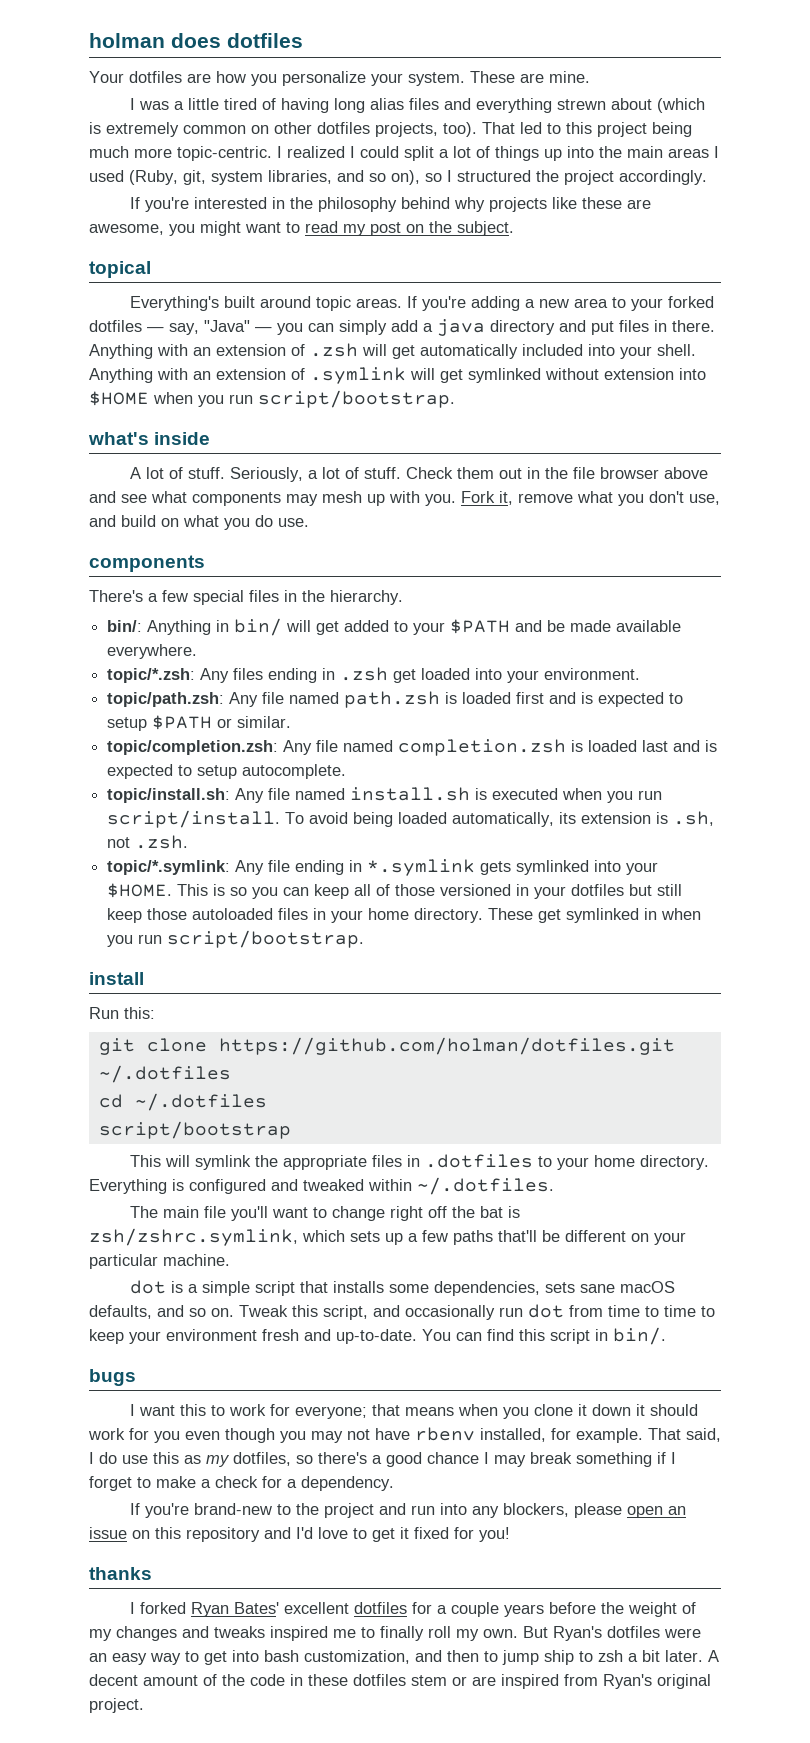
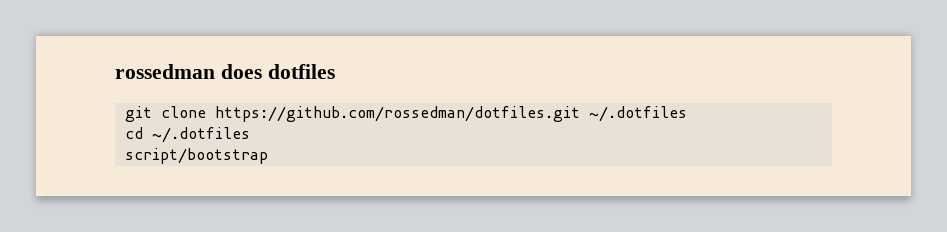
[89,33,165,48] holman -> [115,64,215,79] rossedman
[89,71,590,86] [130,98,706,113] [89,122,692,137] [89,146,719,161] [89,170,707,185] [130,197,652,212] [89,221,514,236] [89,261,151,278] [130,296,715,311] [89,319,715,336] [89,343,696,359] [89,367,706,384] [89,390,455,408] [88,432,211,445] [130,467,709,482] [89,491,720,506] [89,515,309,530] [89,555,205,572] [89,590,403,605] [107,618,682,636] [107,644,198,659] [107,667,641,683] [107,691,684,708] [107,715,292,731] [107,739,718,756] [107,764,347,779] [107,787,663,803] [107,810,715,828] [107,835,189,849] [107,859,659,876] [107,883,683,899] [107,908,702,923] [107,930,365,948] [89,972,144,985] [89,1007,155,1019] // Your dotfiles are how you personalize your system. These are mine. // I was a little tired of having long alias files and everything strewn about (which is extremely common on other dotfiles projects, too). That led to this project being much more topic-centric. I realized I could split a lot of things up into the main areas I used (Ruby, git, system libraries, and so on), so I structured the project accordingly. // If you're interested in the philosophy behind why projects like these are awesome, you might want to read my post on the subject. // topical // Everything's built around topic areas. If you're adding a new area to your forked dotfiles — say, "Java" — you can simply add a java directory and put files in there. Anything with an extension of .zsh will get automatically included into your shell. Anything with an extension of .symlink will get symlinked without extension into $HOME when you run script/bootstrap. // what's inside // A lot of stuff. Seriously, a lot of stuff. Check them out in the file browser above and see what components may mesh up with you. Fork it, remove what you don't use, and build on what you do use. // components // There's a few special files in the hierarchy. // bin/: Anything in bin/ will get added to your $PATH and be made available everywhere. // topic/*.zsh: Any files ending in .zsh get loaded into your environment. // topic/path.zsh: Any file named path.zsh is loaded first and is expected to setup $PATH or similar. // topic/completion.zsh: Any file named completion.zsh is loaded last and is expected to setup autocomplete. // topic/install.sh: Any file named install.sh is executed when you run script/install. To avoid being loaded automatically, its extension is .sh, not .zsh. // topic/*.symlink: Any file ending in *.symlink gets symlinked into your $HOME. This is so you can keep all of those versioned in your dotfiles but still keep those autoloaded files in your home directory. These get symlinked in when you run script/bootstrap. // install // Run this: -> (335, 71) none
[218,1037,675,1055] https://github.com/holman/dotfiles.git -> [215,106,581,122] https://github.com/rossedman/dotfiles.git
[130,1154,710,1170] [89,1177,554,1195] [130,1206,521,1221] [89,1228,686,1246] [89,1254,230,1269] [130,1280,676,1296] [89,1304,715,1320] [89,1327,666,1345] [89,1369,136,1386] [130,1404,699,1419] [88,1427,721,1443] [89,1452,676,1467] [89,1476,394,1491] [130,1503,687,1518] [89,1527,510,1542] [89,1567,152,1580] [130,1602,697,1617] [89,1626,701,1641] [89,1650,719,1665] [89,1674,711,1689] [89,1698,144,1713] // This will symlink the appropriate files in .dotfiles to your home directory. Everything is configured and tweaked within ~/.dotfiles. // The main file you'll want to change right off the bat is zsh/zshrc.symlink, which sets up a few paths that'll be different on your particular machine. // dot is a simple script that installs some dependencies, sets sane macOS defaults, and so on. Tweak this script, and occasionally run dot from time to time to keep your environment fresh and up-to-date. You can find this script in bin/. // bugs // I want this to work for everyone; that means when you clone it down it should work for you even though you may not have rbenv installed, for example. That said, I do use this as my dotfiles, so there's a good chance I may break something if I forget to make a check for a dependency. // If you're brand-new to the project and run into any blockers, please open an issue on this repository and I'd love to get it fixed for you! // thanks // I forked Ryan Bates' excellent dotfiles for a couple years before the weight of my changes and tweaks inspired me to finally roll my own. But Ryan's dotfiles were an easy way to get into bash customization, and then to jump ship to zsh a bit later. A decent amount of the code in these dotfiles stem or are inspired from Ryan's original project. -> (269, 156) none

